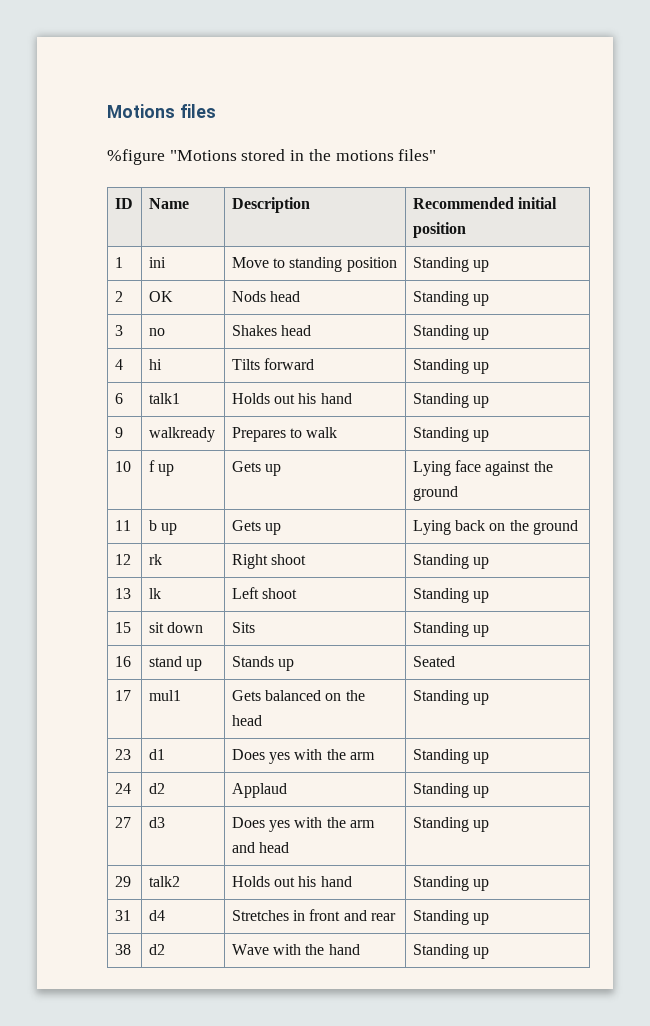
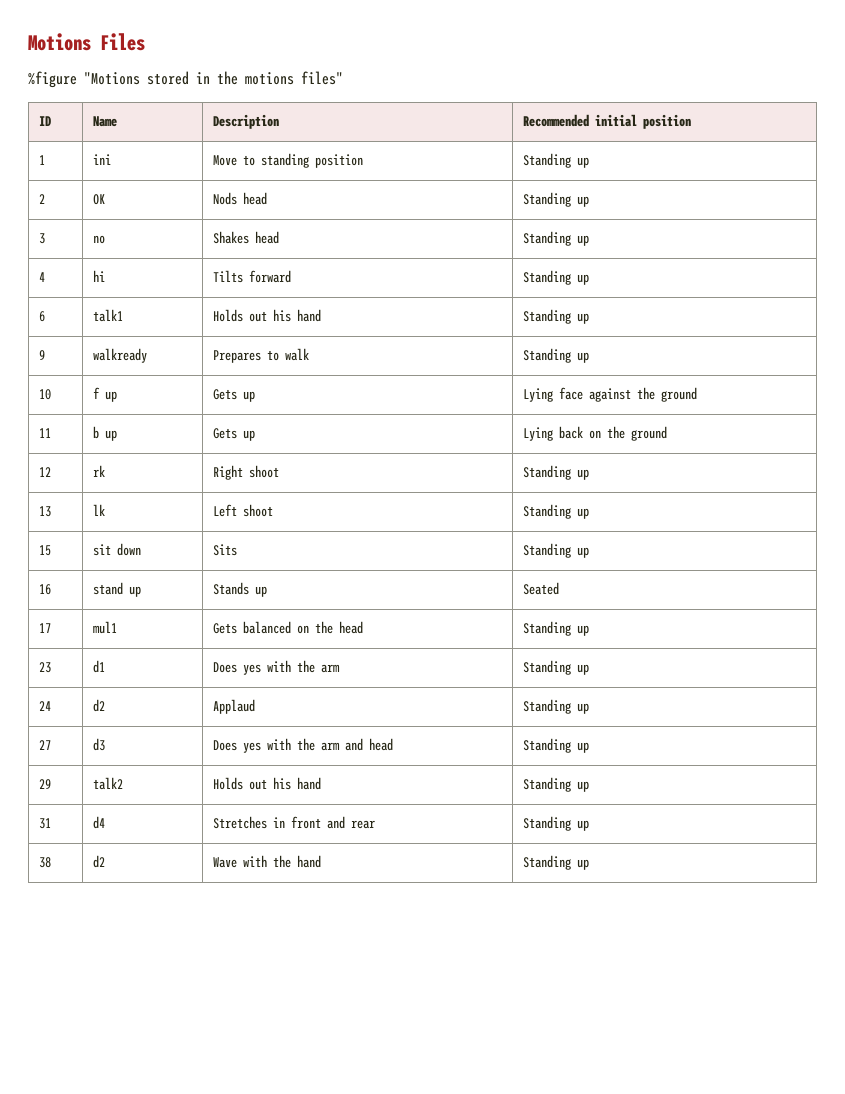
[179,104,216,118] files -> [100,33,145,51] Files

